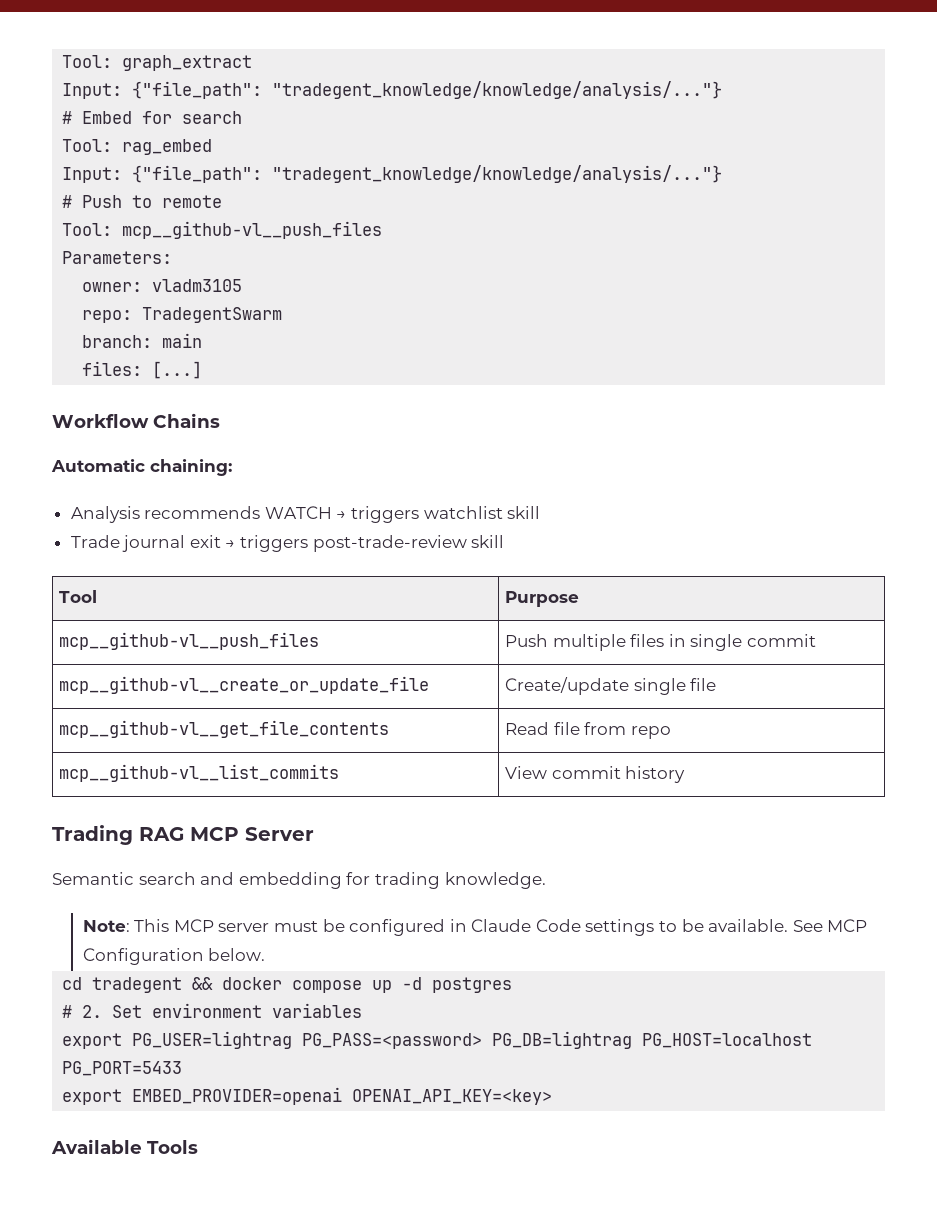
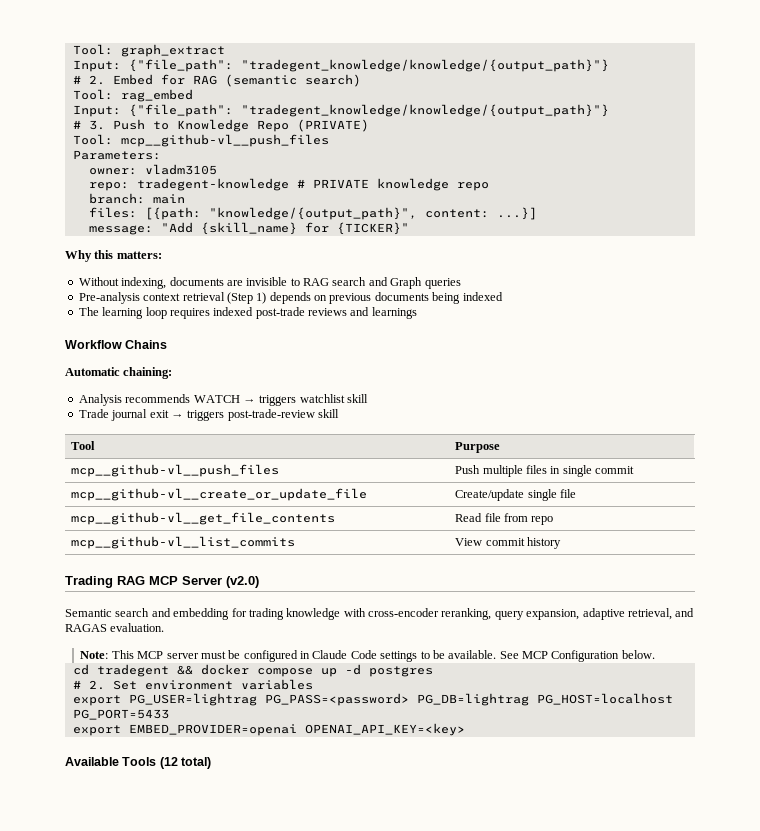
[272,81,723,99] [62,111,73,124] "tradegent_knowledge/knowledge/analysis/..."} // # -> [240,59,609,72] [72,75,105,85] "tradegent_knowledge/knowledge/{output_path}"} // # 2.
[182,111,243,124] search -> [192,74,361,87] RAG (semantic search)
[272,165,723,183] [62,195,73,208] "tradegent_knowledge/knowledge/analysis/..."} // # -> [240,104,609,117] [72,120,105,130] "tradegent_knowledge/knowledge/{output_path}"} // # 3.
[162,195,223,208] remote -> [176,119,369,132] Knowledge Repo (PRIVATE)
[142,307,283,323] [82,333,203,348] [82,361,203,379] TradegentSwarm // branch: main // files: [...] -> [136,178,489,191] [88,193,185,204] [88,207,537,220] [88,222,409,235] [65,250,162,262] [78,277,461,289] [78,292,503,304] [78,307,417,319] tradegent-knowledge # PRIVATE knowledge repo // branch: main // files: [{path: "knowledge/{output_path}", content: ...}] // message: "Add {skill_name} for {TICKER}" // Why this matters: // Without indexing, documents are invisible to RAG search and Graph queries // Pre-analysis context retrieval (Step 1) depends on previous documents being indexed // The learning loop requires indexed post-trade reviews and learnings
(314, 834) none -> [226,576,259,588] (v2.0)
[444,872,546,889] knowledge. -> [286,608,695,620] [65,623,165,632] knowledge with cross-encoder reranking, query expansion, adaptive retrieval, and RAGAS evaluation.
(198, 1147) none -> [159,757,212,769] (12 total)

